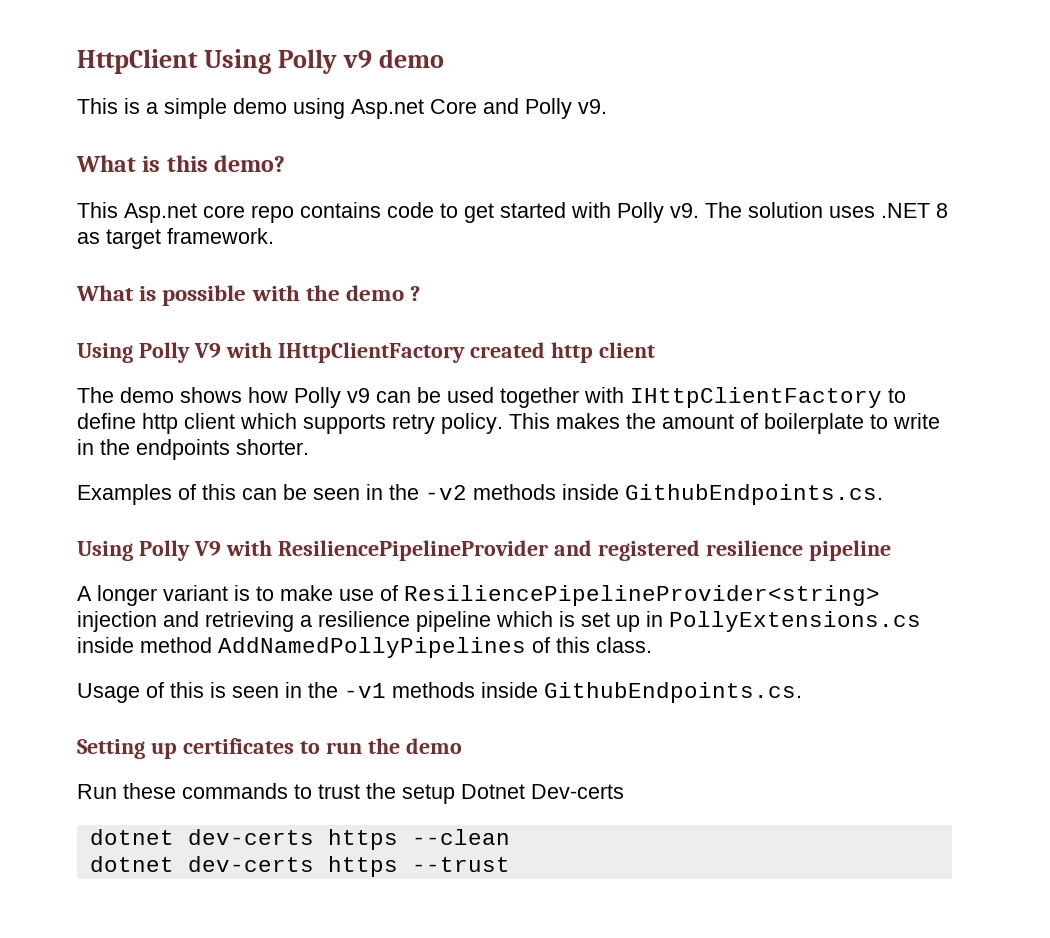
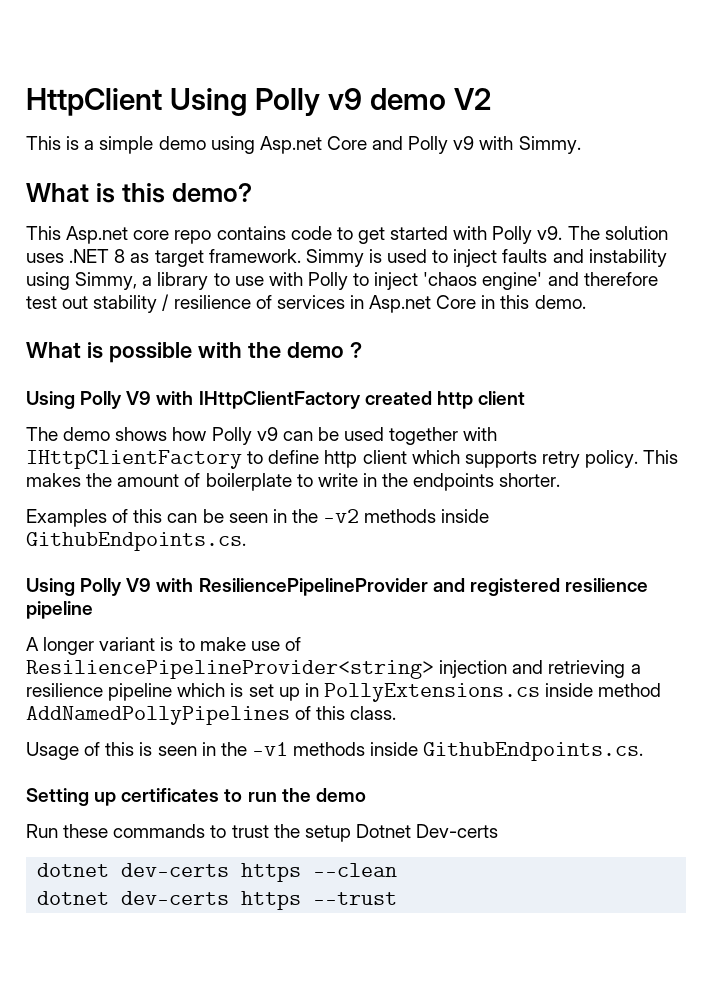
(444, 58) none -> [453,88,491,110] V2
[578,99,607,114] v9. -> [453,136,581,154] v9 with Simmy.
(274, 236) none -> [305,249,667,267] [26,272,658,290] [26,294,586,313] Simmy is used to inject faults and instability using Simmy, a library to use with Polly to inject 'chaos engine' and therefore test out stability / resilience of services in Asp.net Core in this demo.

